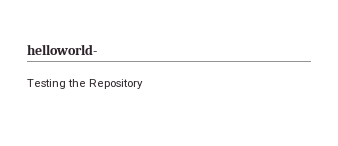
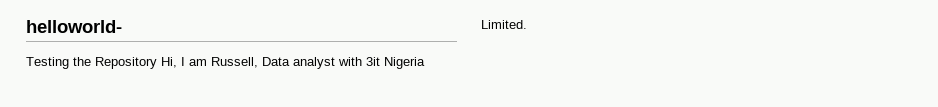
(144, 84) none -> [161,57,425,69] [481,20,527,29] Hi, I am Russell, Data analyst with 3it Nigeria Limited.

